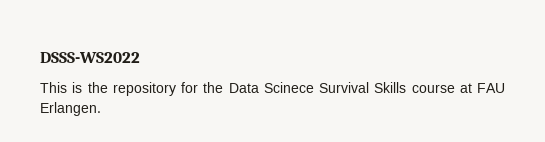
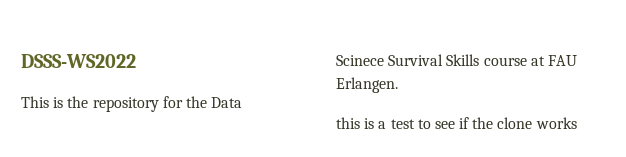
(101, 109) none -> [336,117,577,129] // this is a test to see if the clone works

